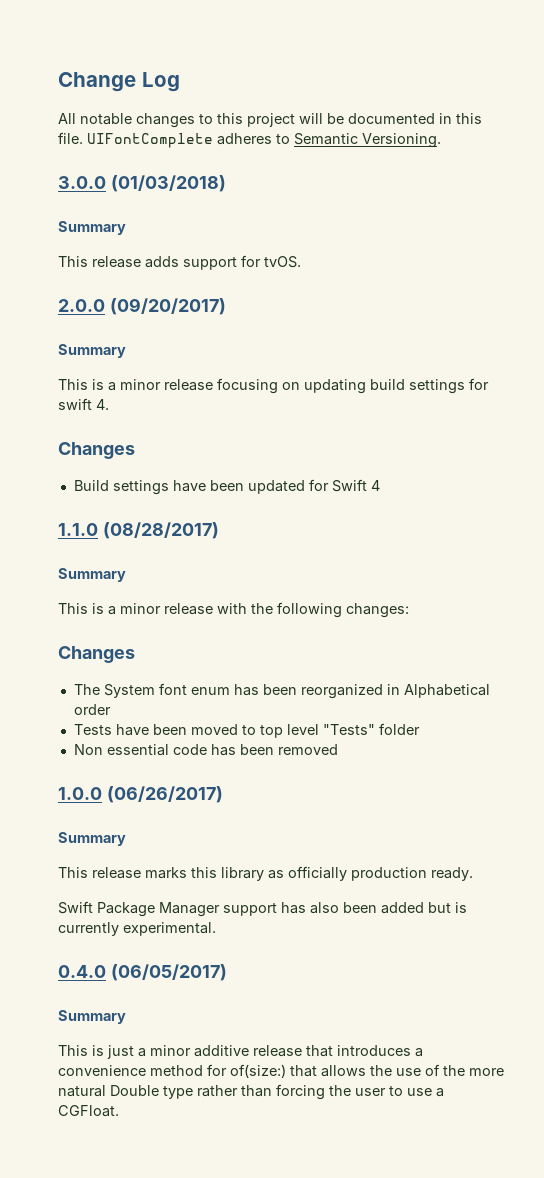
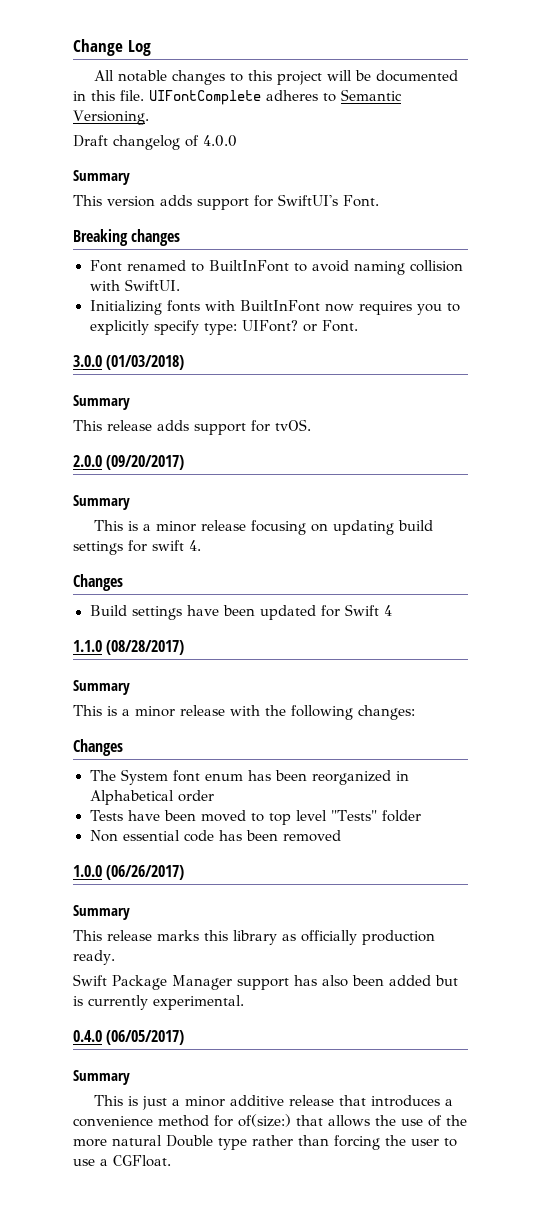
(441, 140) none -> [73,135,237,150] [73,170,130,185] [73,194,379,210] [73,229,181,246] [89,260,463,275] [89,279,180,291] [89,300,460,315] [89,320,358,335] // Draft changelog of 4.0.0 // Summary // This version adds support for SwiftUI's Font. // Breaking changes // Font renamed to BuiltInFont to avoid naming collision with SwiftUI. // Initializing fonts with BuiltInFont now requires you to explicitly specify type: UIFont? or Font.

